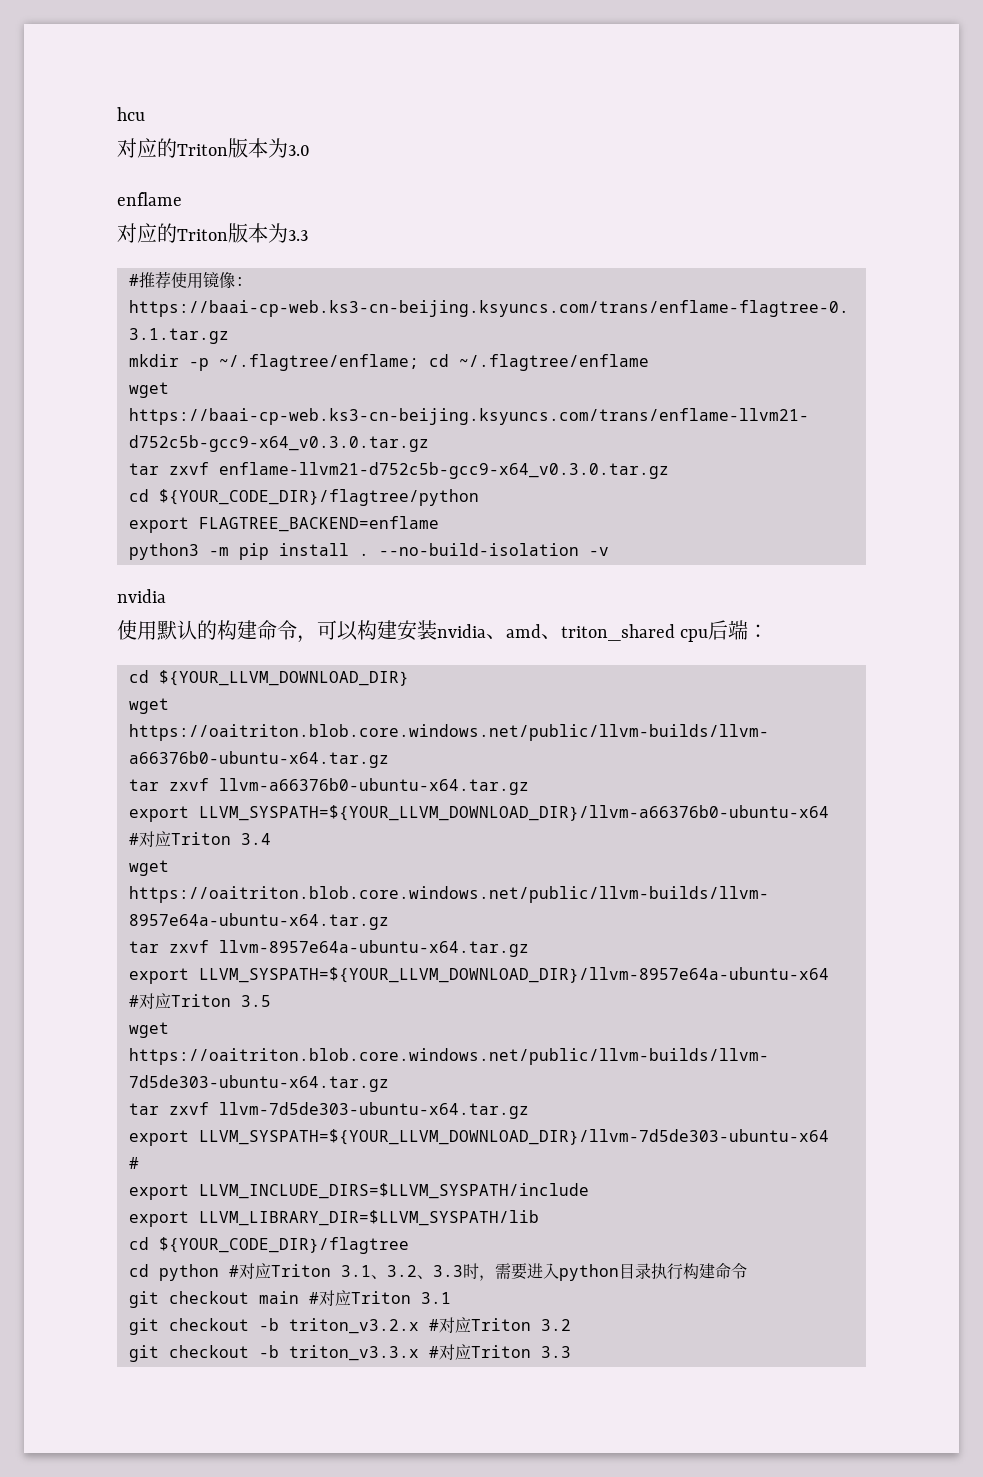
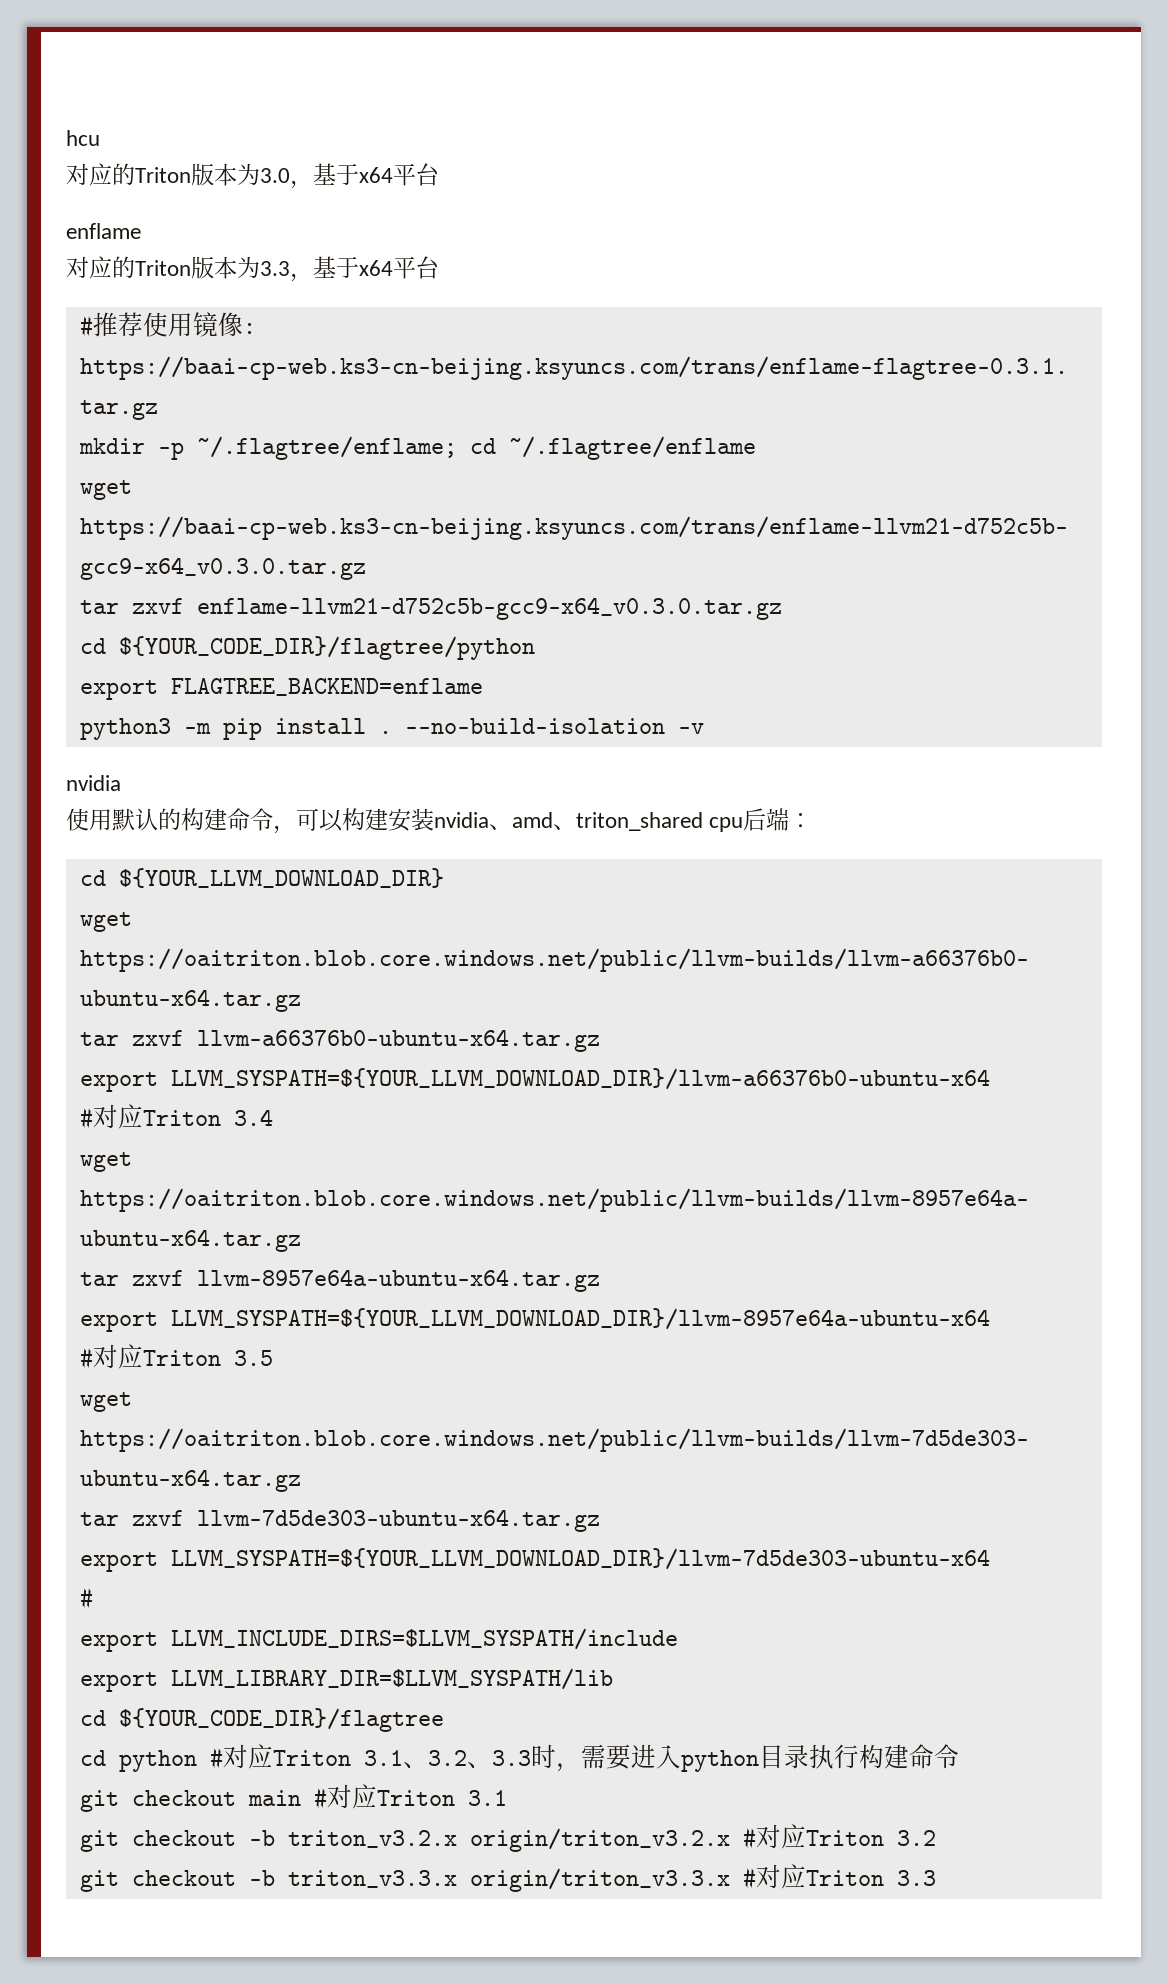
(310, 150) none -> [290,163,439,189] ，基于x64平台
(308, 235) none -> [290,256,439,282] ，基于x64平台
(419, 1326) none -> [469,1828,730,1852] origin/triton_v3.2.x
(419, 1353) none -> [469,1868,730,1892] origin/triton_v3.3.x

